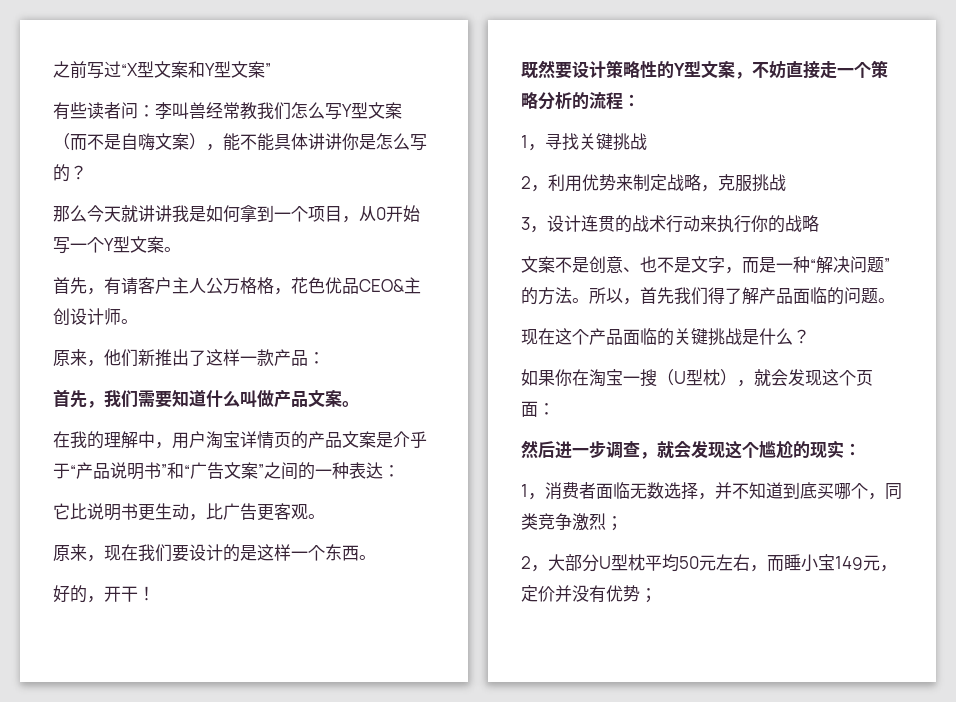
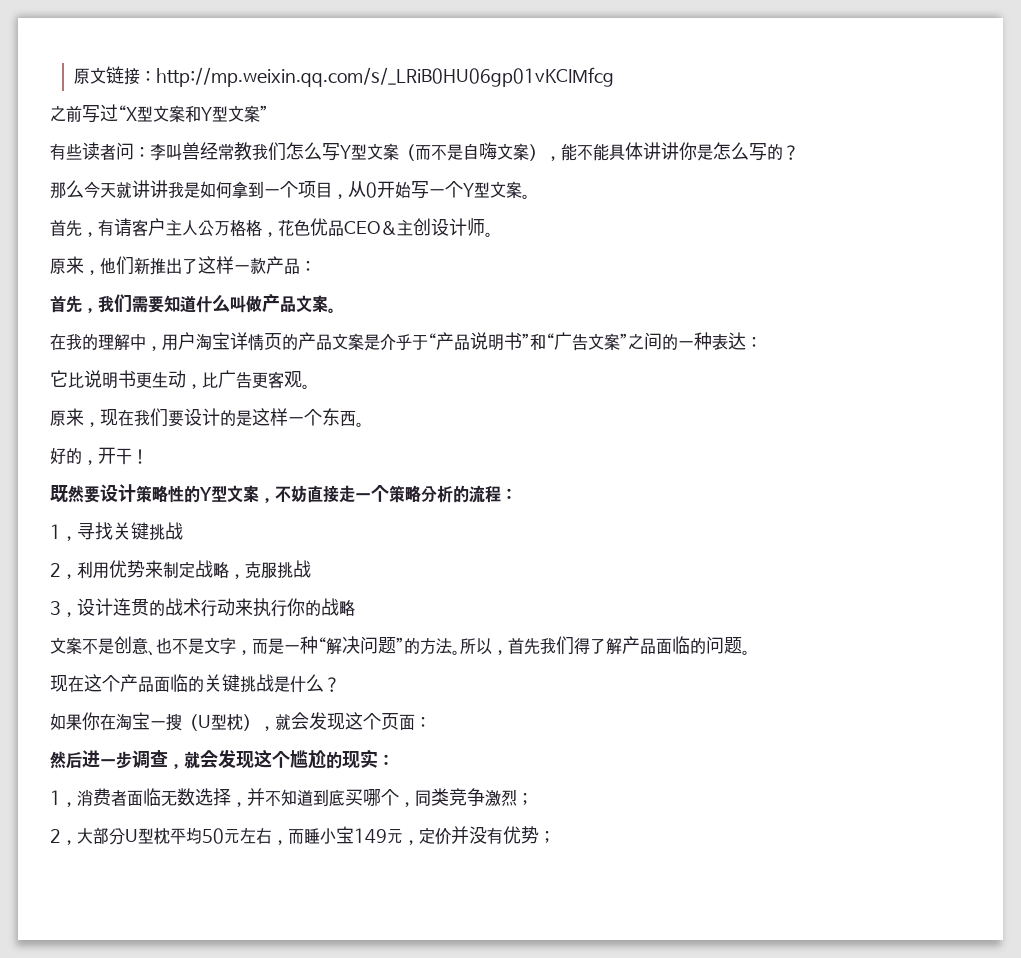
(53, 69) none -> [74,66,615,87] 原文链接：http://mp.weixin.qq.com/s/_LRiB0HU06gp01vKCIMfcg //

